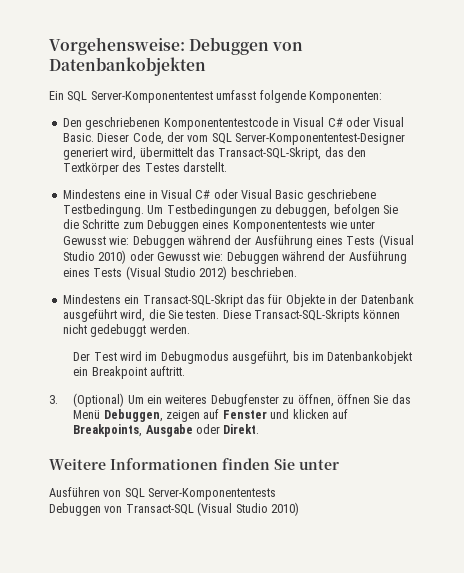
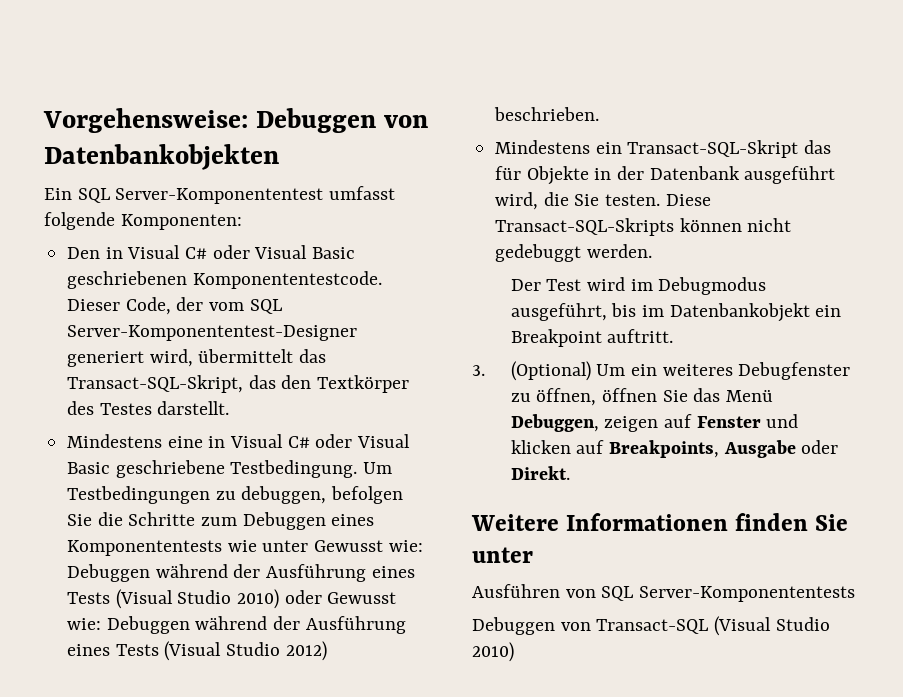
[85,117,405,130] [62,133,94,142] geschriebenen Komponententestcode in Visual C# oder Visual Basic. -> [105,245,356,259] [67,271,382,289] in Visual C# oder Visual Basic geschriebenen Komponententestcode.

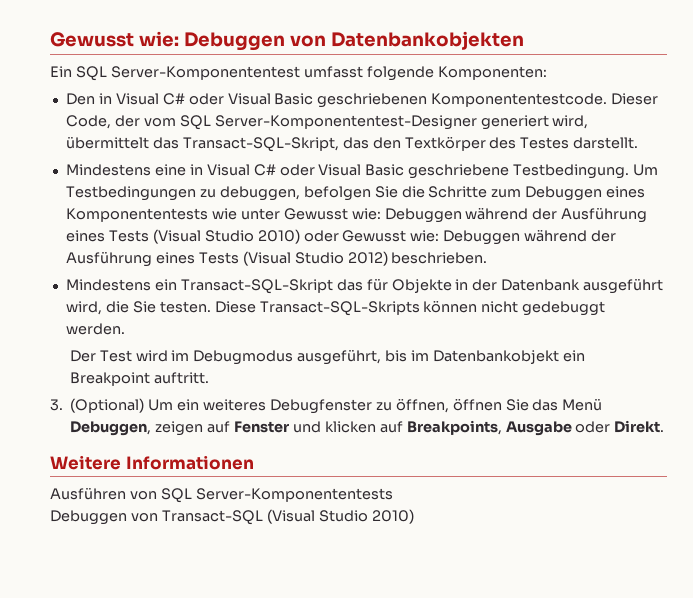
[43,108,248,133] Vorgehensweise: -> [50,31,179,47] Gewusst wie:
[735,513,849,531] [472,547,533,563] finden Sie unter -> (254, 462) none

